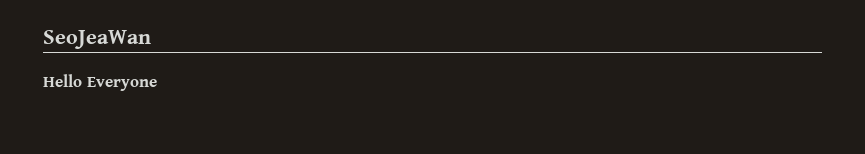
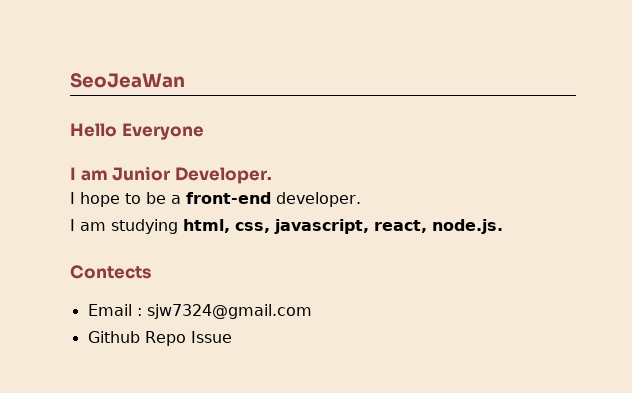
(157, 84) none -> [70,166,272,184] [70,192,361,207] [70,219,503,234] [70,265,151,279] [87,304,312,319] [87,331,232,346] // I am Junior Developer. // I hope to be a front-end developer. // I am studying html, css, javascript, react, node.js. // Contects // Email : sjw7324@gmail.com // Github Repo Issue

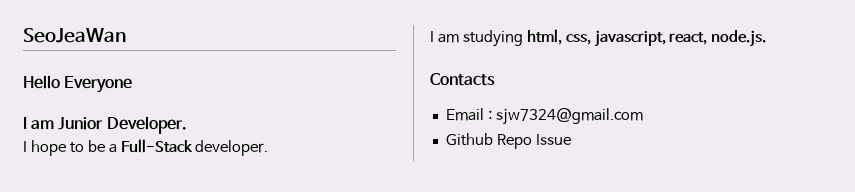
[186,192,271,204] front-end -> [120,139,193,153] Full-Stack
[70,265,151,279] Contects -> [430,73,495,86] Contacts

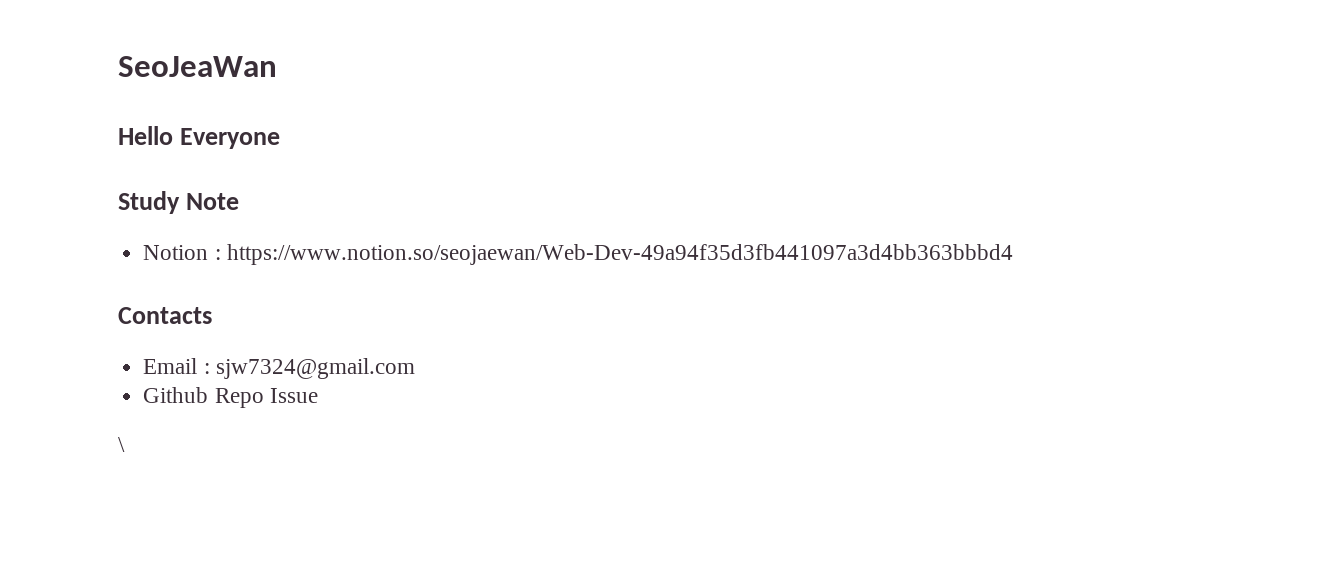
[23,116,187,134] [23,139,269,156] [430,29,767,47] I am Junior Developer. // I hope to be a Full-Stack developer. // I am studying html, css, javascript, react, node.js. -> [118,191,240,214] [143,244,1013,265] Study Note // Notion : https://www.notion.so/seojaewan/Web-Dev-49a94f35d3fb441097a3d4bb363bbbd4
(571, 139) none -> [118,437,125,452] // \

